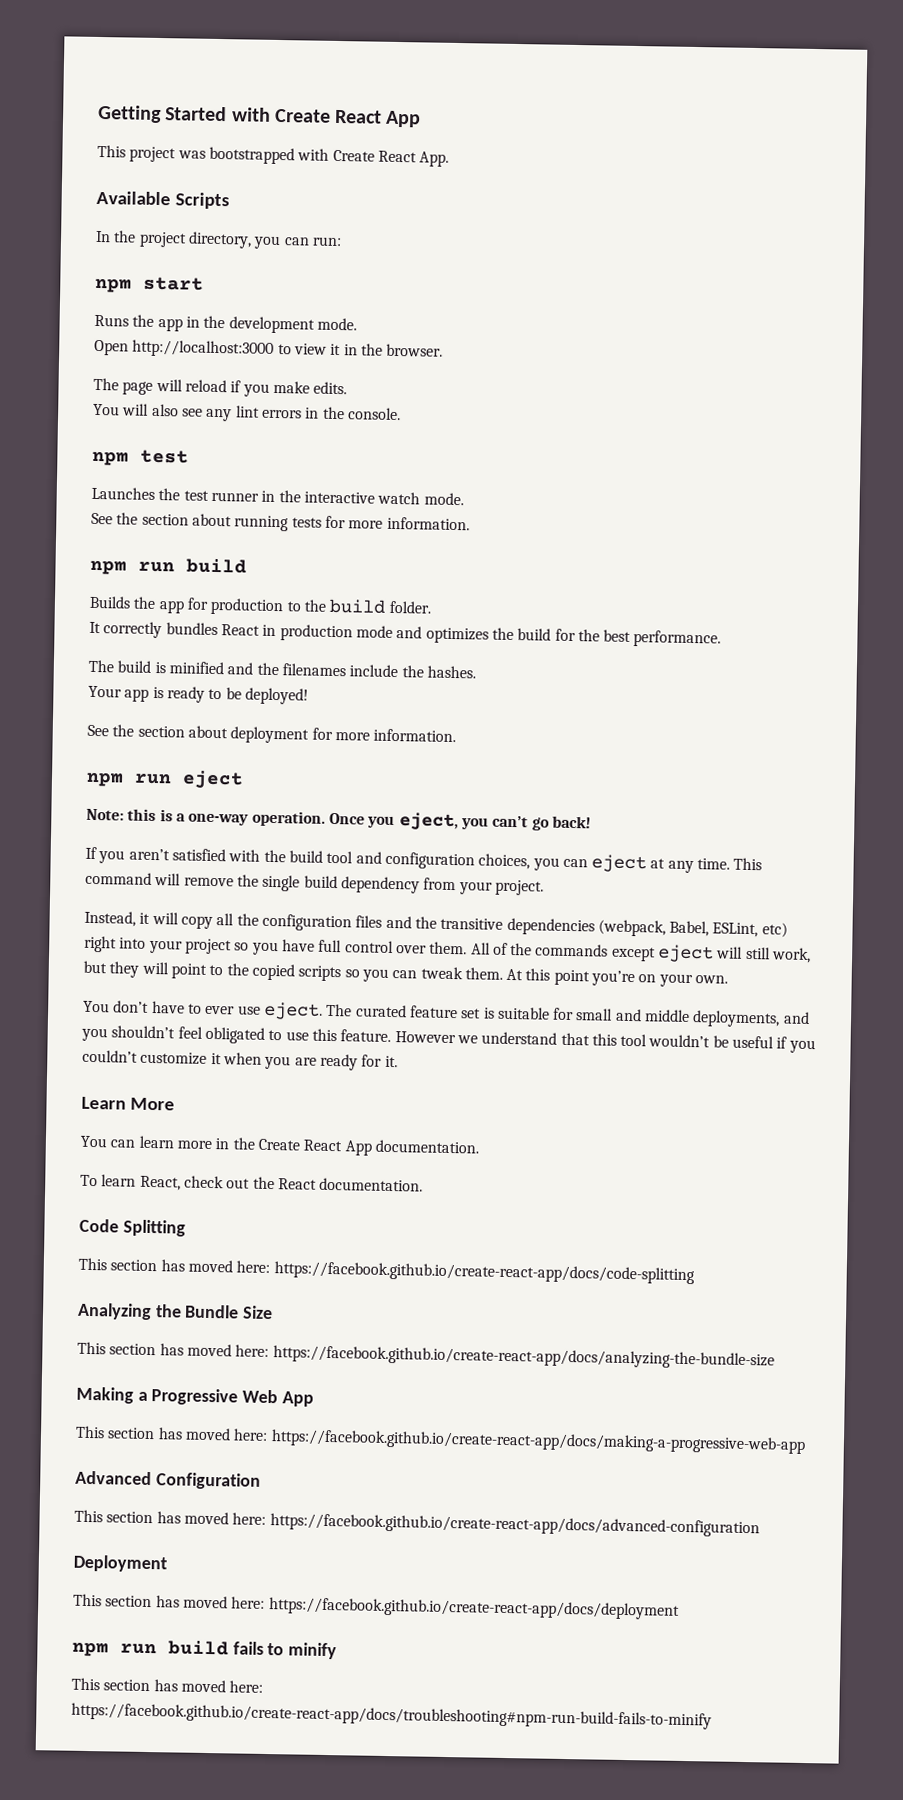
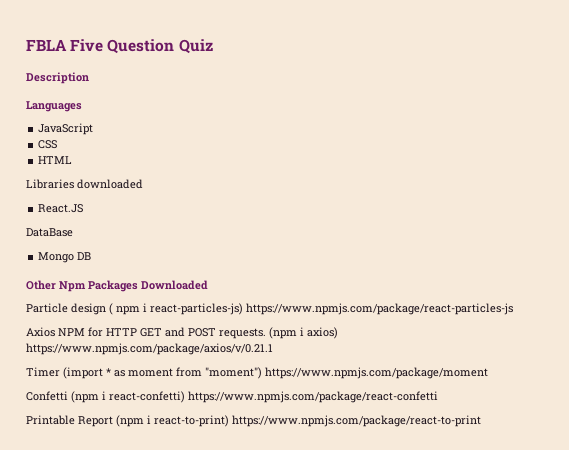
[97,104,422,128] [97,144,450,167] [96,190,230,210] [95,230,342,250] [95,276,204,293] [94,314,357,334] [94,339,444,358] [93,377,348,397] [93,403,401,422] [92,449,189,466] [91,486,464,506] [91,512,470,532] [90,558,247,575] [89,595,431,616] [89,621,722,648] [88,659,476,679] [88,685,309,705] [87,724,457,744] [86,770,244,789] [86,808,591,831] [85,846,763,874] [85,871,544,896] [84,910,788,938] [84,935,812,964] [83,960,729,988] [83,1000,810,1028] [81,1025,816,1054] [82,1049,398,1071] [81,1096,175,1111] [80,1135,479,1156] [80,1174,424,1192] [79,1218,186,1237] [78,1257,695,1285] [77,1302,274,1321] [77,1341,775,1370] [76,1386,314,1407] [75,1425,806,1454] [75,1470,261,1490] [74,1509,760,1538] [73,1554,167,1573] [73,1593,680,1620] [72,1640,338,1660] [71,1677,264,1693] [71,1702,712,1730] Getting Started with Create React App // This project was bootstrapped with Create React App. // Available Scripts // In the project directory, you can run: // npm start // Runs the app in the development mode. // Open http://localhost:3000 to view it in the browser. // The page will reload if you make edits. // You will also see any lint errors in the console. // npm test // Launches the test runner in the interactive watch mode. // See the section about running tests for more information. // npm run build // Builds the app for production to the build folder. // It correctly bundles React in production mode and optimizes the build for the best performance. // The build is minified and the filenames include the hashes. // Your app is ready to be deployed! // See the section about deployment for more information. // npm run eject // Note: this is a one-way operation. Once you eject, you can’t go back! // If you aren’t satisfied with the build tool and configuration choices, you can eject at any time. This command will remove the single build dependency from your project. // Instead, it will copy all the configuration files and the transitive dependencies (webpack, Babel, ESLint, etc) right into your project so you have full control over them. All of the commands except eject will still work, but they will point to the copied scripts so you can tweak them. At this point you’re on your own. // You don’t have to ever use eject. The curated feature set is suitable for small and middle deployments, and you shouldn’t feel obligated to use this feature. However we understand that this tool wouldn’t be useful if you couldn’t customize it when you are ready for it. // Learn More // You can learn more in the Create React App documentation. // To learn React, check out the React documentation. // Code Splitting // This section has moved here: https://facebook.github.io/create-react-app/docs/code-splitting // Analyzing the Bundle Size // This section has moved here: https://facebook.github.io/create-react-app/docs/analyzing-the-bundle-size // Making a Progressive Web App // This section has moved here: https://facebook.github.io/create-react-app/docs/making-a-progressive-web-app // Advanced Configuration // This section has moved here: https://facebook.github.io/create-react-app/docs/advanced-configuration // Deployment // This section has moved here: https://facebook.github.io/create-react-app/docs/deployment // npm run build fails to minify // This section has moved here: https://facebook.github.io/create-react-app/docs/troubleshooting#npm-run-build-fails-to-minify -> [26,39,213,54] [26,72,89,84] [26,101,82,112] [38,123,94,135] [38,140,58,149] [38,156,73,164] [26,179,143,189] [38,204,84,213] [26,228,73,237] [38,252,92,263] [26,280,208,292] [26,303,513,315] [26,327,338,339] [26,343,273,355] [26,367,488,379] [26,391,438,403] [26,415,481,427] FBLA Five Question Quiz // Description // Languages // JavaScript // CSS // HTML // Libraries downloaded // React.JS // DataBase // Mongo DB // Other Npm Packages Downloaded // Particle design ( npm i react-particles-js) https://www.npmjs.com/package/react-particles-js // Axios NPM for HTTP GET and POST requests. (npm i axios) https://www.npmjs.com/package/axios/v/0.21.1 // Timer (import * as moment from "moment") https://www.npmjs.com/package/moment // Confetti (npm i react-confetti) https://www.npmjs.com/package/react-confetti // Printable Report (npm i react-to-print) https://www.npmjs.com/package/react-to-print

